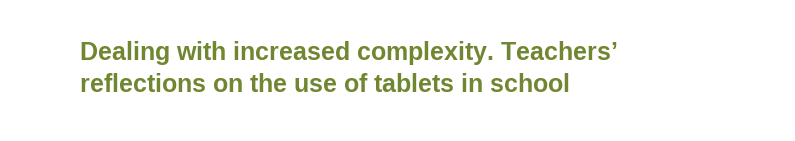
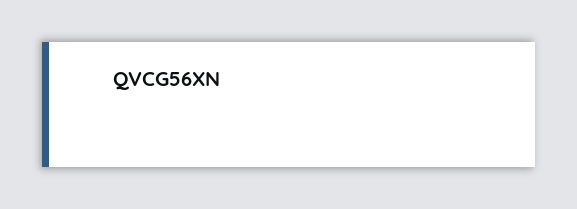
[80,41,618,65] [80,73,570,92] Dealing with increased complexity. Teachers’ reflections on the use of tablets in school -> [113,72,220,90] QVCG56XN

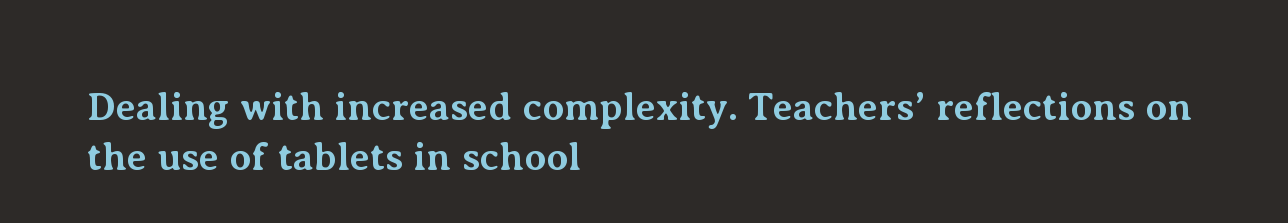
[113,72,220,90] QVCG56XN -> [87,92,1193,129] [87,142,581,170] Dealing with increased complexity. Teachers’ reflections on the use of tablets in school

